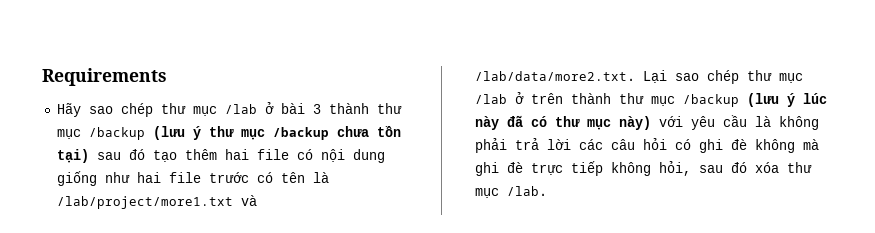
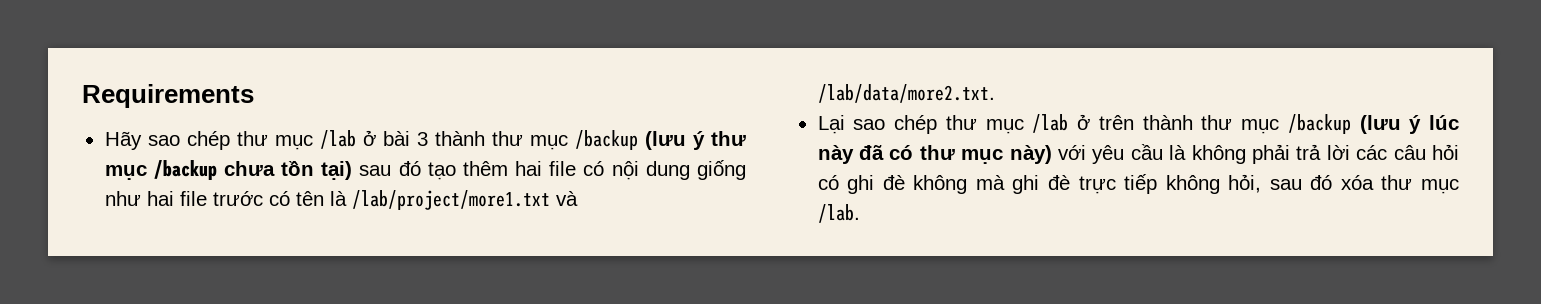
(635, 76) none -> (995, 93) //

